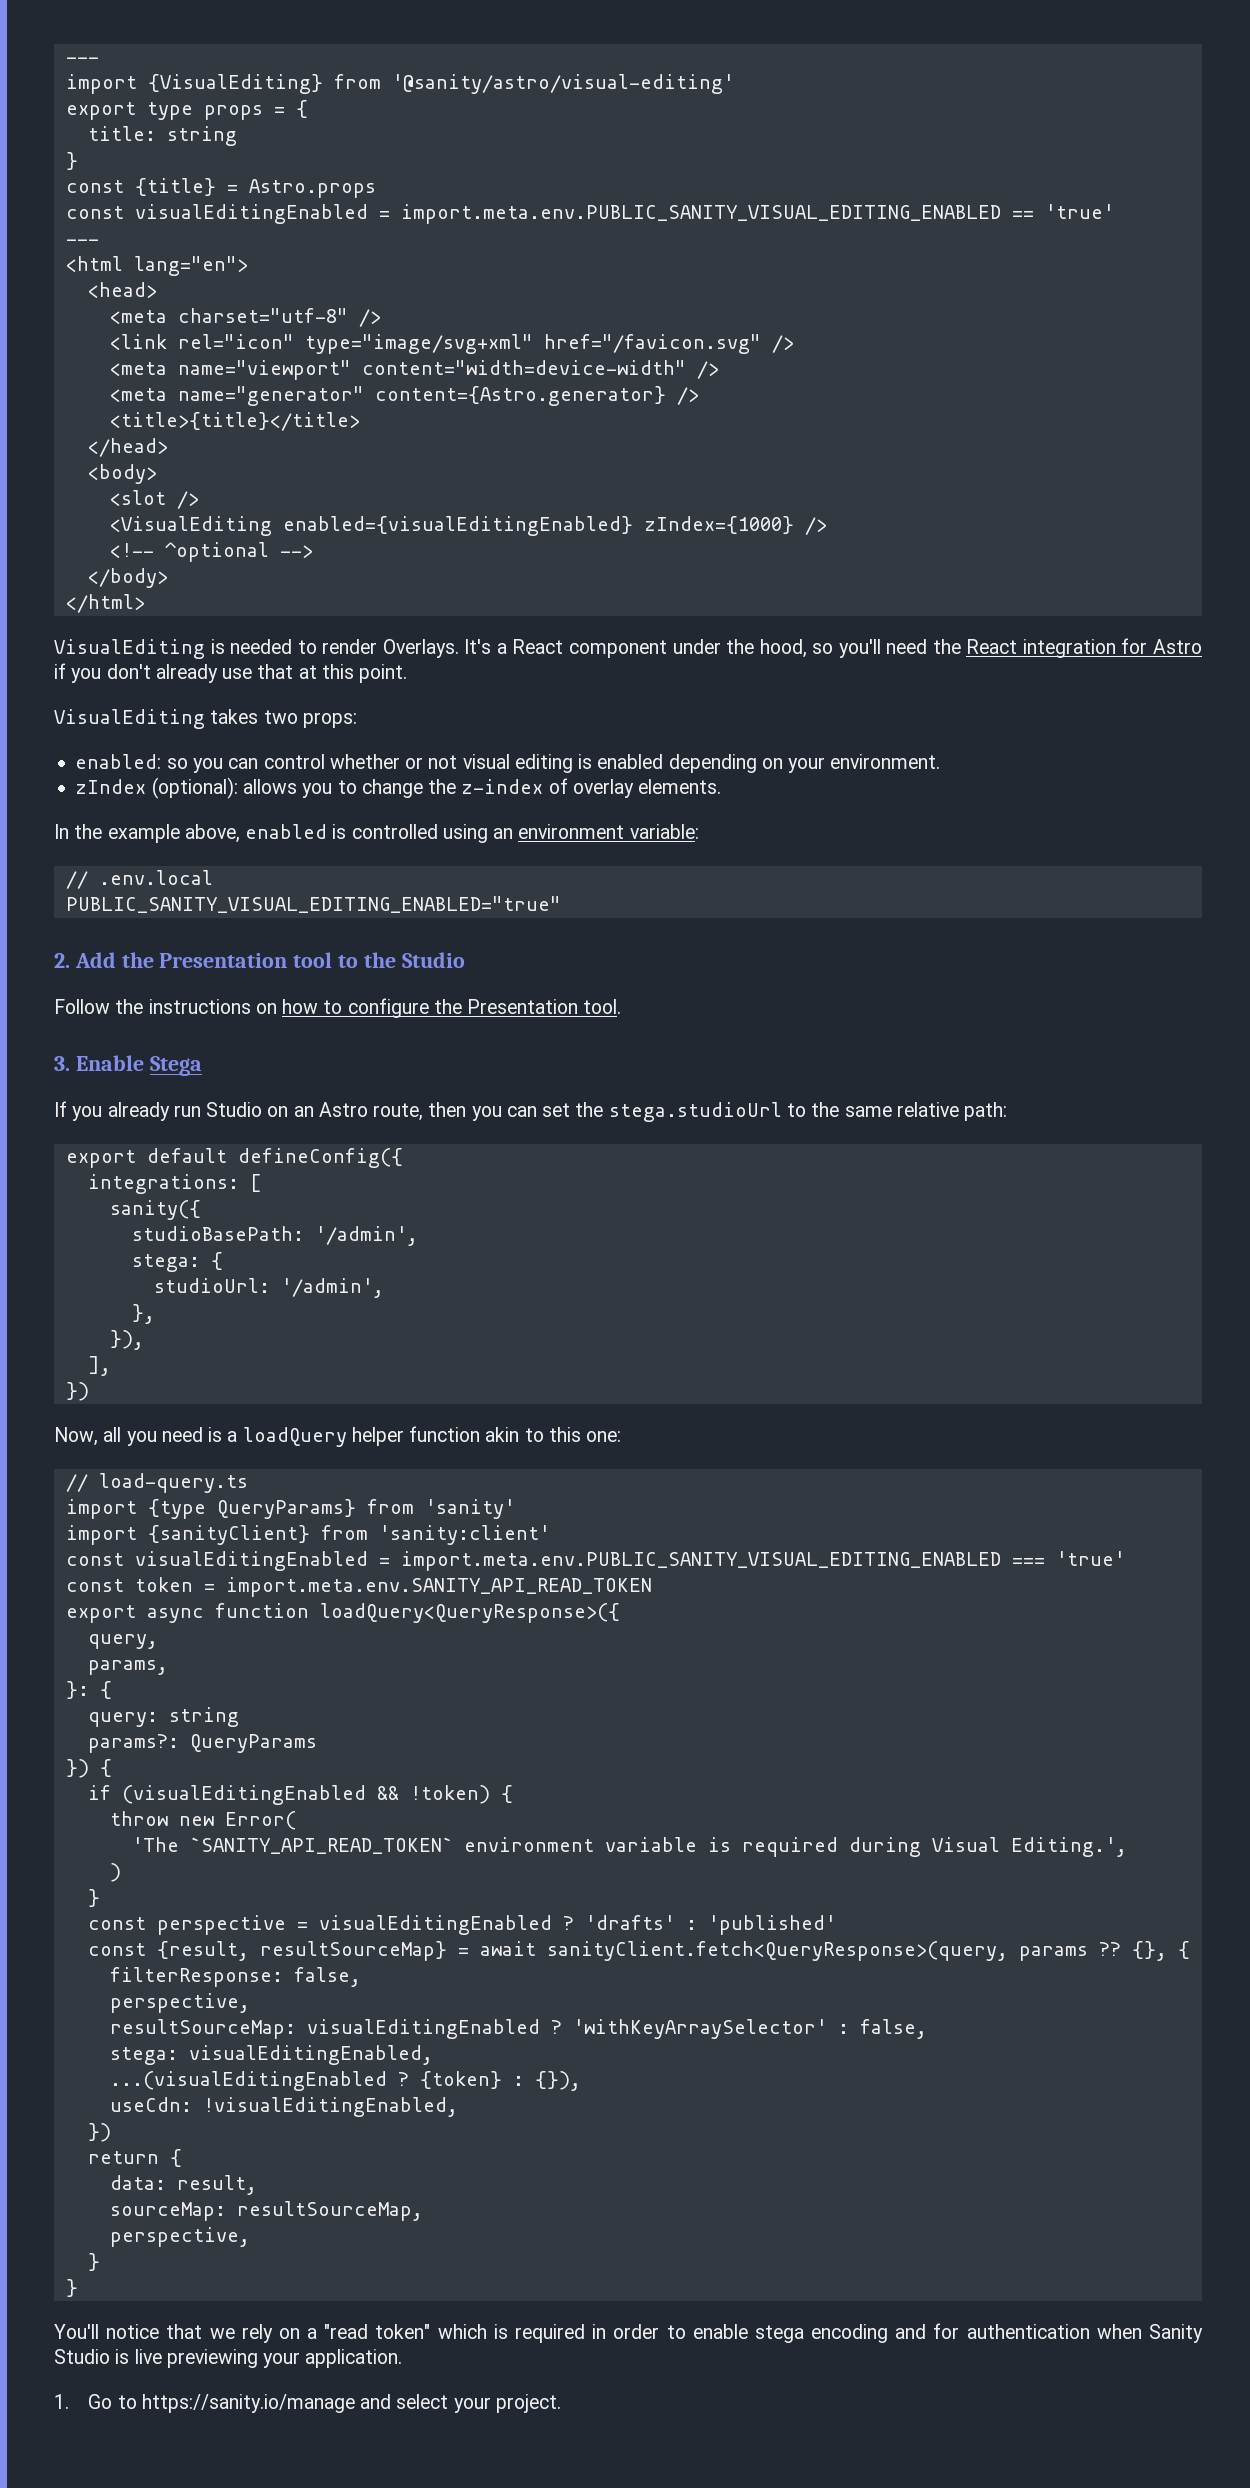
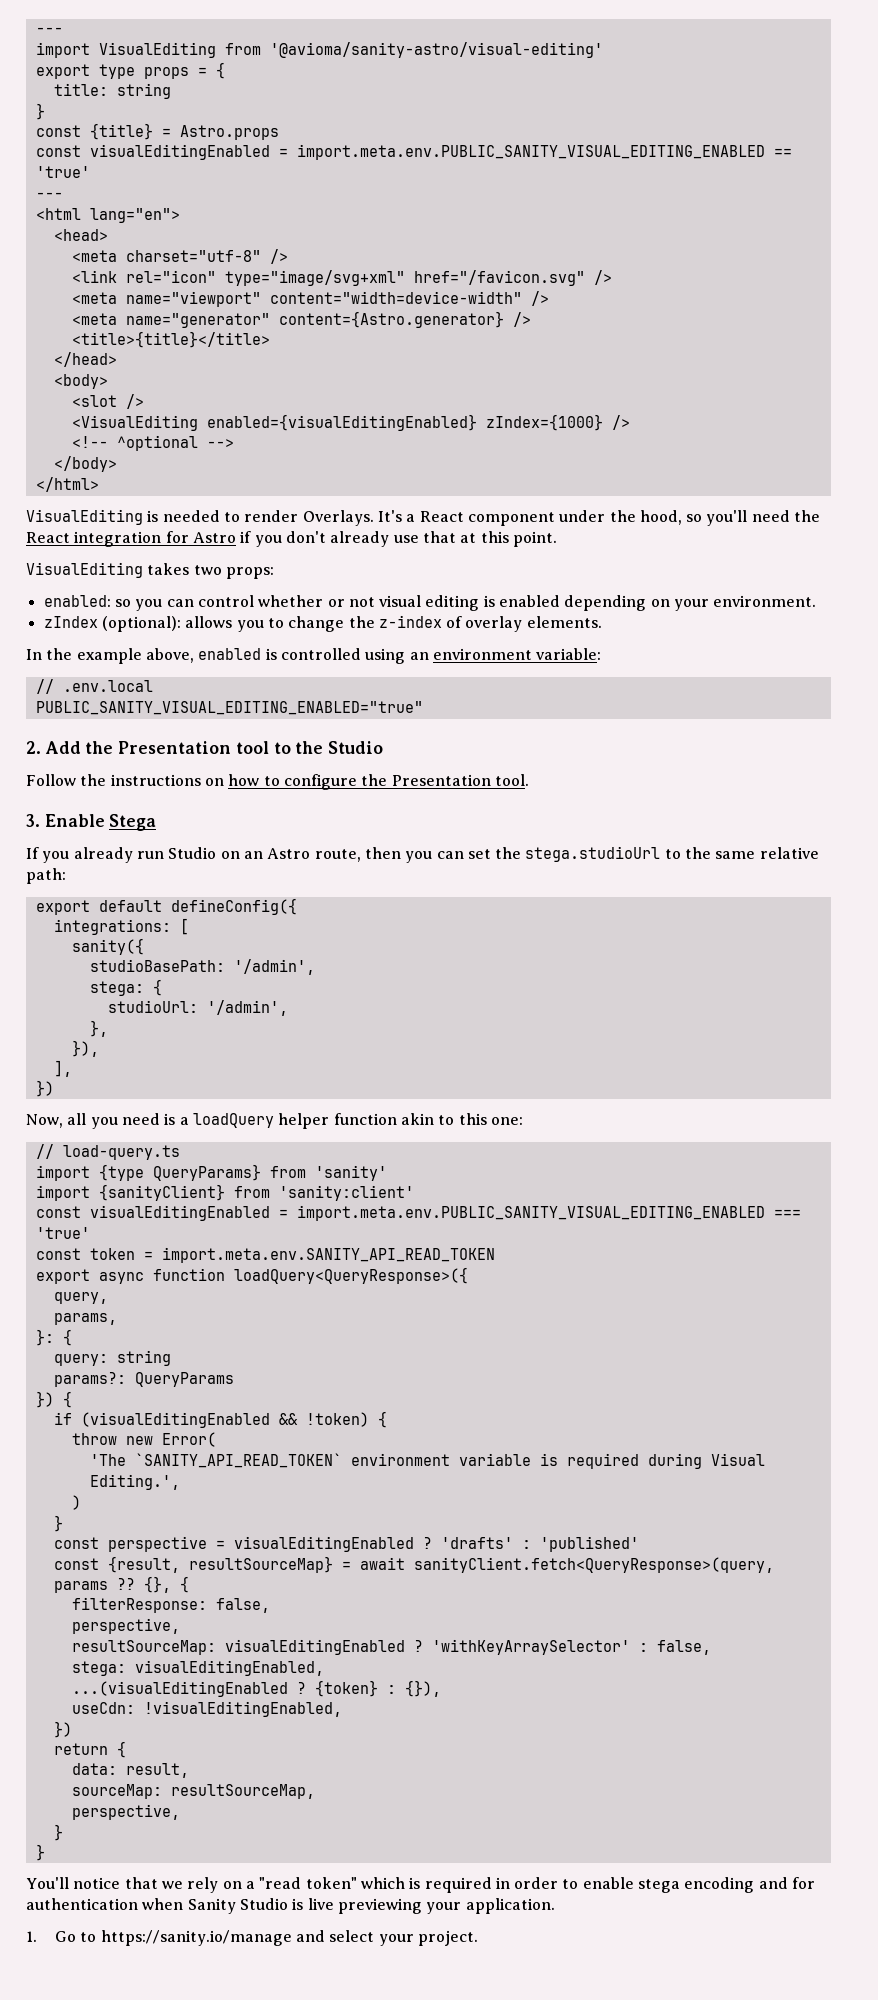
[147,74,734,94] {VisualEditing} from '@sanity/astro/visual-editing' -> [98,42,603,58] VisualEditing from '@avioma/sanity-astro/visual-editing'

